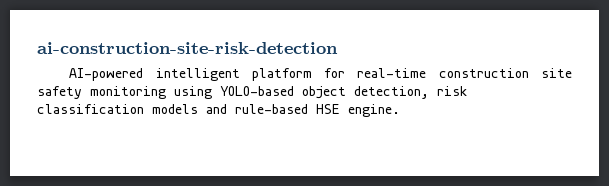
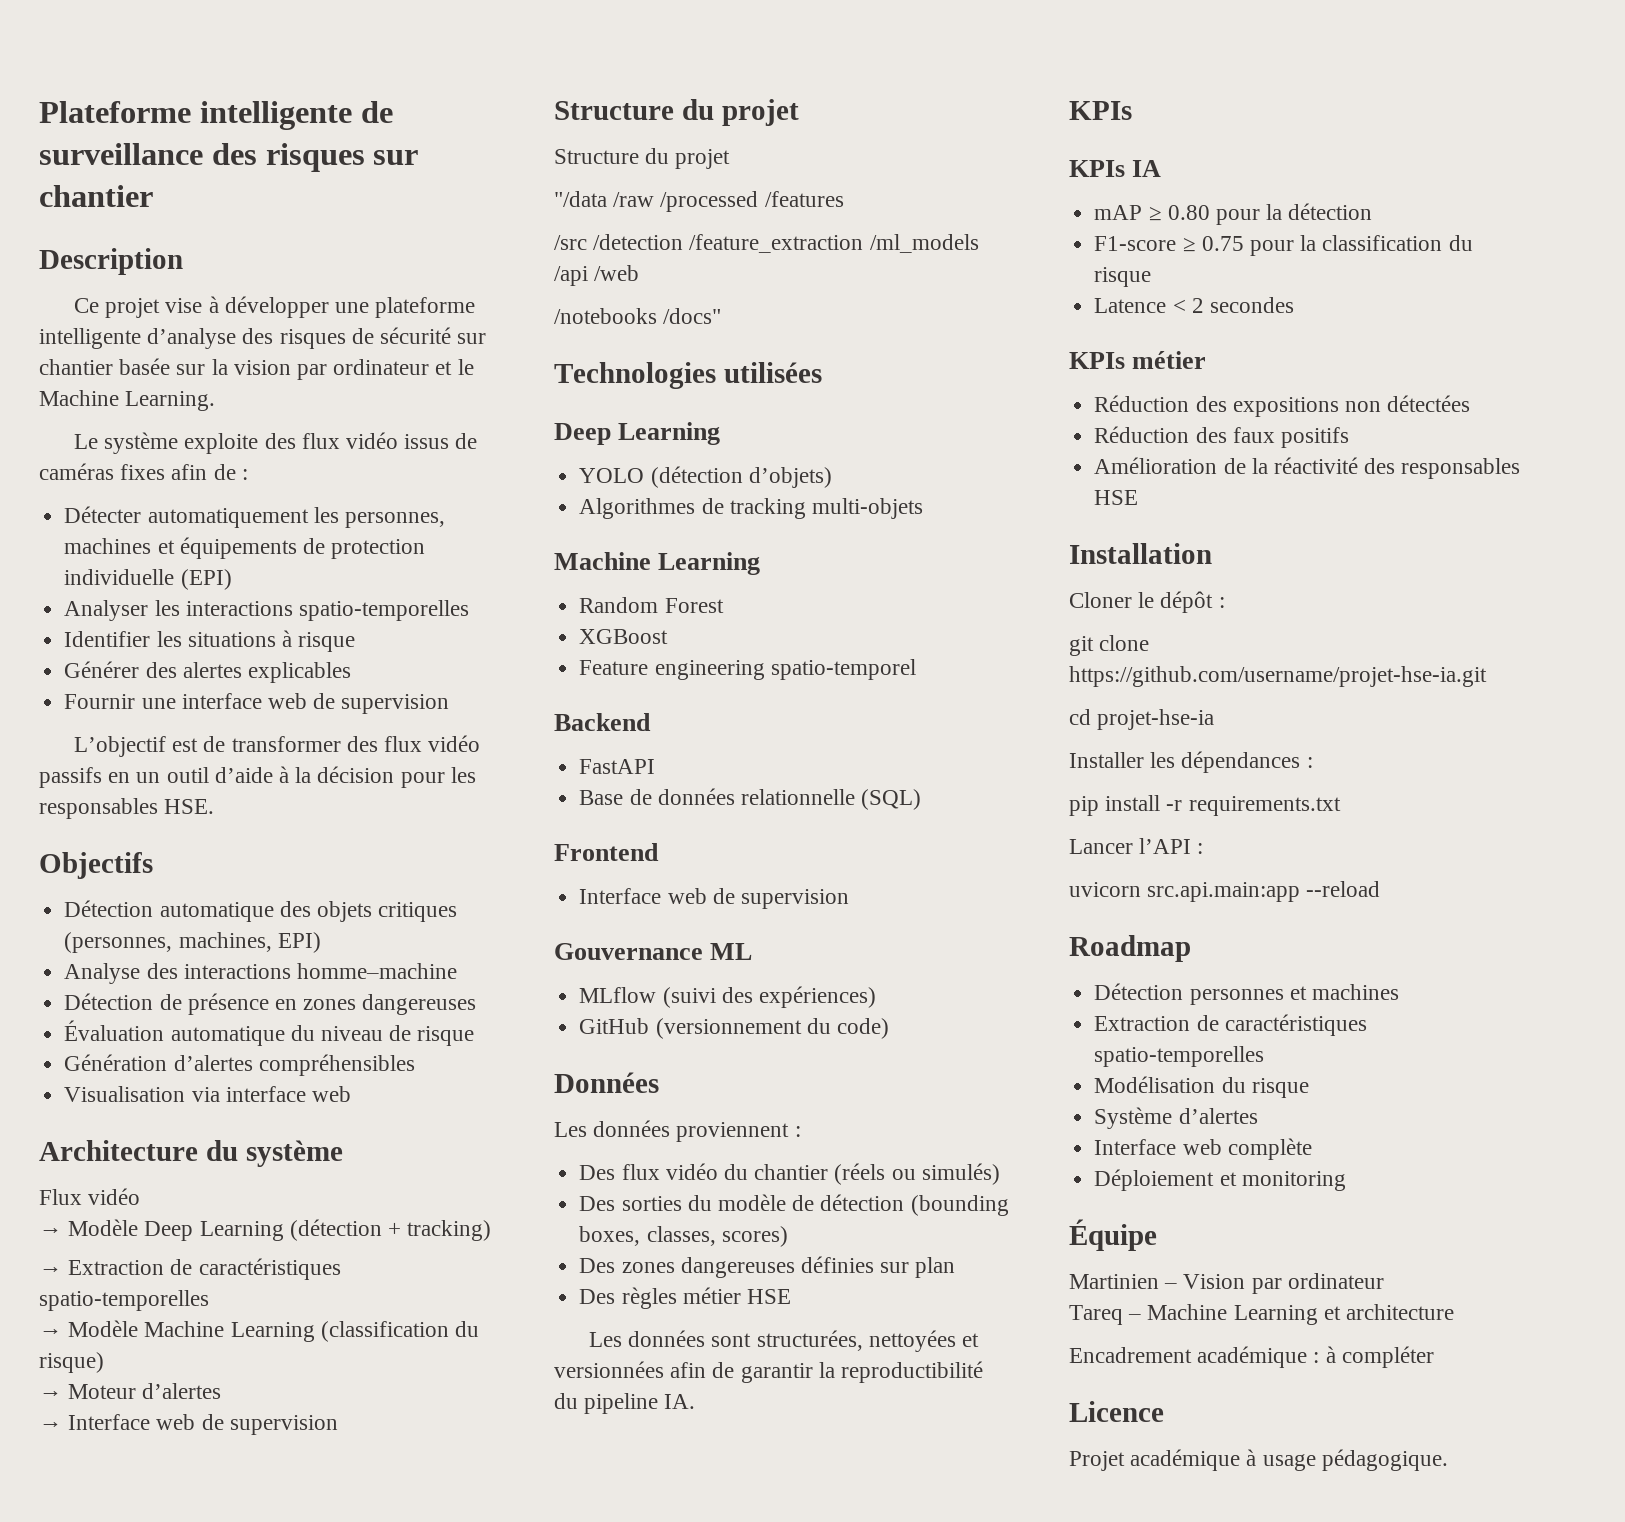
[37,42,338,54] [69,68,572,81] [37,86,467,99] [37,104,400,117] ai-construction-site-risk-detection // AI-powered intelligent platform for real-time construction site safety monitoring using YOLO-based object detection, risk classification models and rule-based HSE engine. -> [39,101,393,130] [39,143,419,172] [39,185,153,207] [39,248,183,275] [73,296,476,318] [39,327,487,349] [39,358,474,380] [39,390,216,411] [73,432,478,454] [39,463,248,480] [64,506,445,528] [64,537,426,559] [64,569,232,590] [64,600,469,621] [64,630,356,652] [64,661,351,683] [64,693,450,714] [73,735,481,757] [39,766,476,788] [39,798,215,819] [39,852,153,879] [64,900,458,922] [64,932,321,953] [64,963,457,984] [64,993,477,1015] [64,1020,475,1046] [64,1054,415,1076] [64,1086,351,1102] [39,1140,343,1167] [39,1188,141,1205] [39,1219,492,1241] [39,1258,341,1280] [39,1290,209,1311] [39,1320,480,1342] [39,1352,104,1373] [39,1383,222,1399] [39,1414,338,1435] [554,99,799,126] [554,148,731,169] [554,191,844,212] [554,234,979,253] [554,265,640,286] [554,308,722,324] [554,362,822,389] [554,422,721,445] [579,466,832,488] [579,498,923,519] [554,552,761,575] [579,597,724,613] [579,629,669,644] [579,659,916,680] [554,713,651,731] [579,759,656,774] [579,788,922,810] [554,843,659,861] [579,888,849,909] [554,943,753,960] [579,986,876,1008] [579,1018,889,1039] [554,1072,659,1093] [554,1120,801,1142] [579,1163,1000,1185] [579,1194,1009,1216] [579,1226,788,1247] [579,1256,956,1278] [579,1287,791,1309] [588,1330,979,1352] [554,1361,984,1383] [554,1393,696,1414] [1069,101,1132,120] [1069,160,1162,177] [1094,203,1373,225] [1094,235,1473,256] [1094,267,1152,287] [1094,297,1294,313] [1069,351,1207,369] [1094,395,1471,417] [1094,426,1349,448] [1094,457,1521,479] [1094,490,1139,505] [1069,543,1212,564] [1069,591,1225,613] [1069,635,1150,656] [1069,666,1487,687] [1069,709,1215,730] [1069,751,1313,773] [1069,795,1341,816] [1069,838,1204,854] [1069,881,1381,902] [1069,935,1191,962] [1094,983,1399,1005] [1094,1014,1367,1036] [1094,1046,1265,1067] [1094,1076,1309,1098] [1094,1107,1258,1129] [1094,1138,1312,1160] [1094,1169,1346,1191] [1069,1219,1157,1251] [1069,1273,1384,1294] [1069,1304,1455,1325] [1069,1346,1434,1368] [1069,1401,1164,1422] [1069,1449,1448,1471] Plateforme intelligente de surveillance des risques sur chantier // Description // Ce projet vise à développer une plateforme intelligente d’analyse des risques de sécurité sur chantier basée sur la vision par ordinateur et le Machine Learning. // Le système exploite des flux vidéo issus de caméras fixes afin de : // Détecter automatiquement les personnes, machines et équipements de protection individuelle (EPI) // Analyser les interactions spatio-temporelles // Identifier les situations à risque // Générer des alertes explicables // Fournir une interface web de supervision // L’objectif est de transformer des flux vidéo passifs en un outil d’aide à la décision pour les responsables HSE. // Objectifs // Détection automatique des objets critiques (personnes, machines, EPI) // Analyse des interactions homme–machine // Détection de présence en zones dangereuses // Évaluation automatique du niveau de risque // Génération d’alertes compréhensibles // Visualisation via interface web // Architecture du système // Flux vidéo // → Modèle Deep Learning (détection + tracking) // → Extraction de caractéristiques spatio-temporelles // → Modèle Machine Learning (classification du risque) // → Moteur d’alertes // → Interface web de supervision // Structure du projet // Structure du projet // "/data /raw /processed /features // /src /detection /feature_extraction /ml_models /api /web // /notebooks /docs" // Technologies utilisées // Deep Learning // YOLO (détection d’objets) // Algorithmes de tracking multi-objets // Machine Learning // Random Forest // XGBoost // Feature engineering spatio-temporel // Backend // FastAPI // Base de données relationnelle (SQL) // Frontend // Interface web de supervision // Gouvernance ML // MLflow (suivi des expériences) // GitHub (versionnement du code) // Données // Les données proviennent : // Des flux vidéo du chantier (réels ou simulés) // Des sorties du modèle de détection (bounding boxes, classes, scores) // Des zones dangereuses définies sur plan // Des règles métier HSE // Les données sont structurées, nettoyées et versionnées afin de garantir la reproductibilité du pipeline IA. // KPIs // KPIs IA // mAP ≥ 0.80 pour la détection // F1-score ≥ 0.75 pour la classification du risque // Latence < 2 secondes // KPIs métier // Réduction des expositions non détectées // Réduction des faux positifs // Amélioration de la réactivité des responsables HSE // Installation // Cloner le dépôt : // git clone https://github.com/username/projet-hse-ia.git // cd projet-hse-ia // Installer les dépendances : // pip install -r requirements.txt // Lancer l’API : // uvicorn src.api.main:app --reload // Roadmap // Détection personnes et machines // Extraction de caractéristiques spatio-temporelles // Modélisation du risque // Système d’alertes // Interface web complète // Déploiement et monitoring // Équipe // Martinien – Vision par ordinateur // Tareq – Machine Learning et architecture // Encadrement académique : à compléter // Licence // Projet académique à usage pédagogique.

